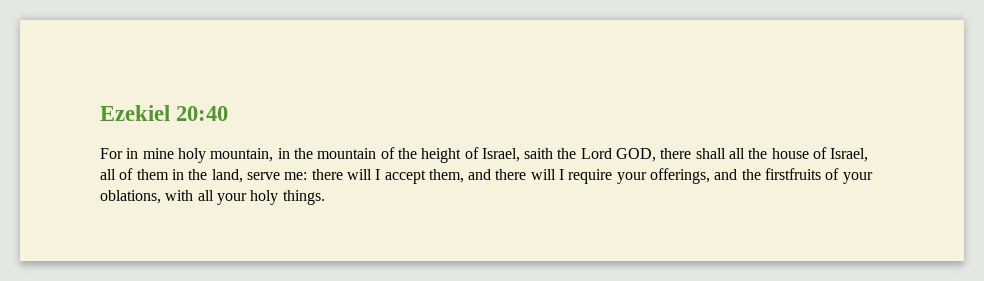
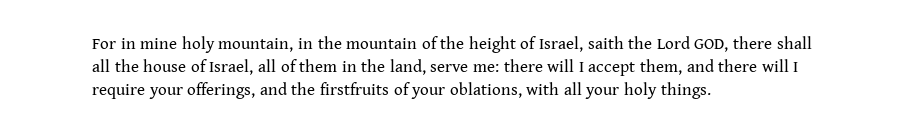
[100,105,229,121] Ezekiel 20:40 // -> (92, 44) none

